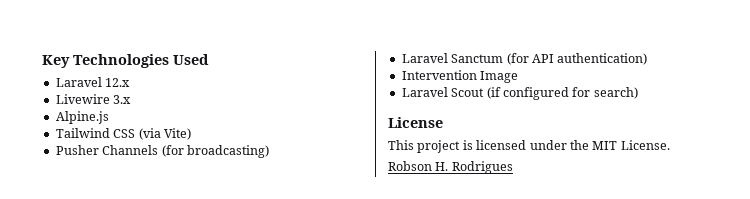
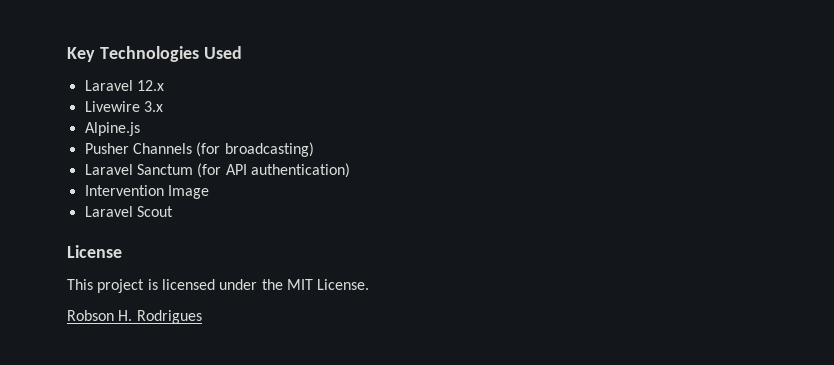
[55,128,191,140] // Tailwind CSS (via Vite) -> (140, 129) none
[486,87,638,100] (if configured for search) -> (173, 211) none

